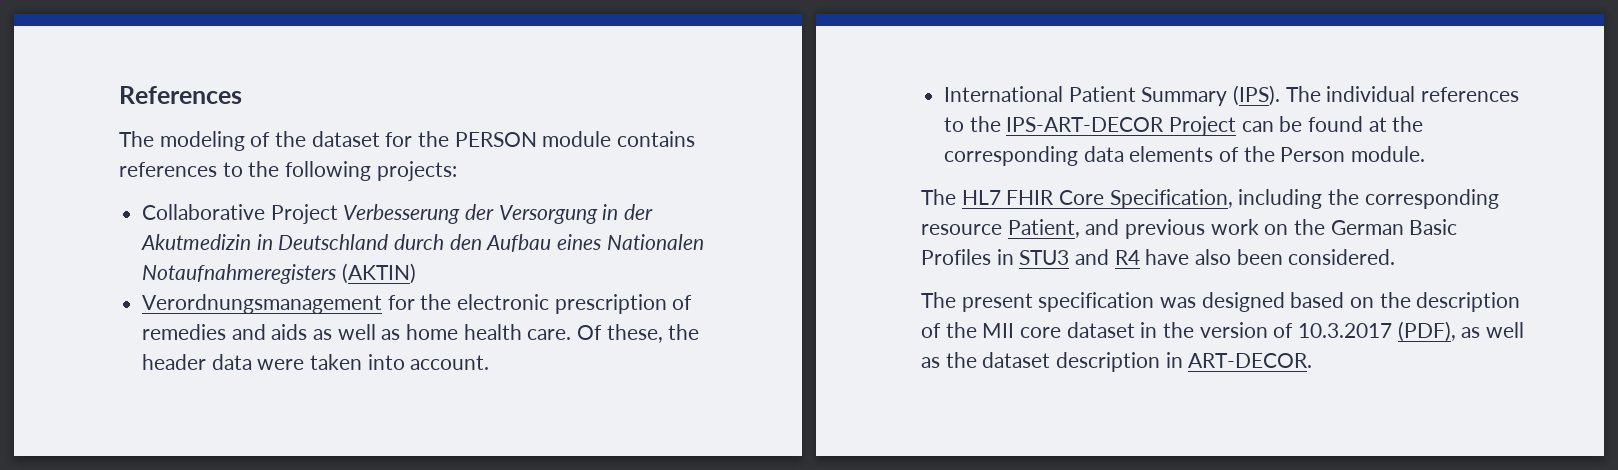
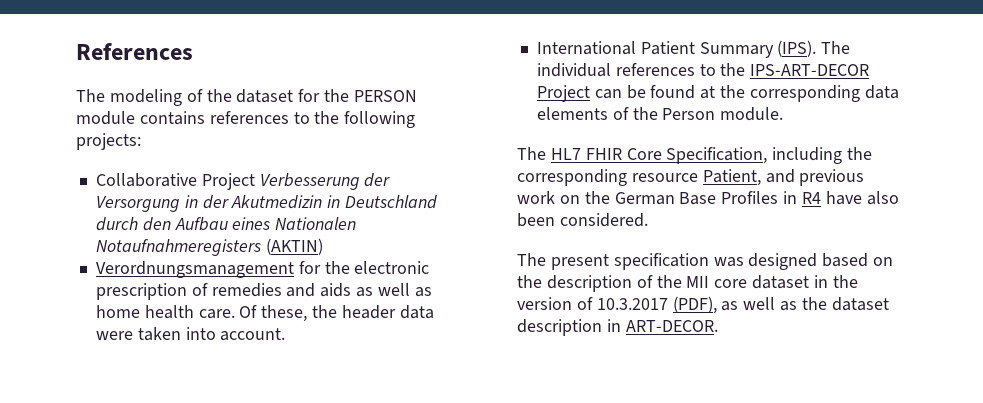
[1409,219,1458,235] Basic -> [679,192,717,205] Base
[1019,249,1110,265] STU3 and -> (798, 197) none

